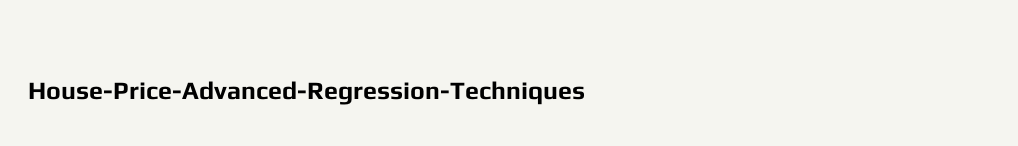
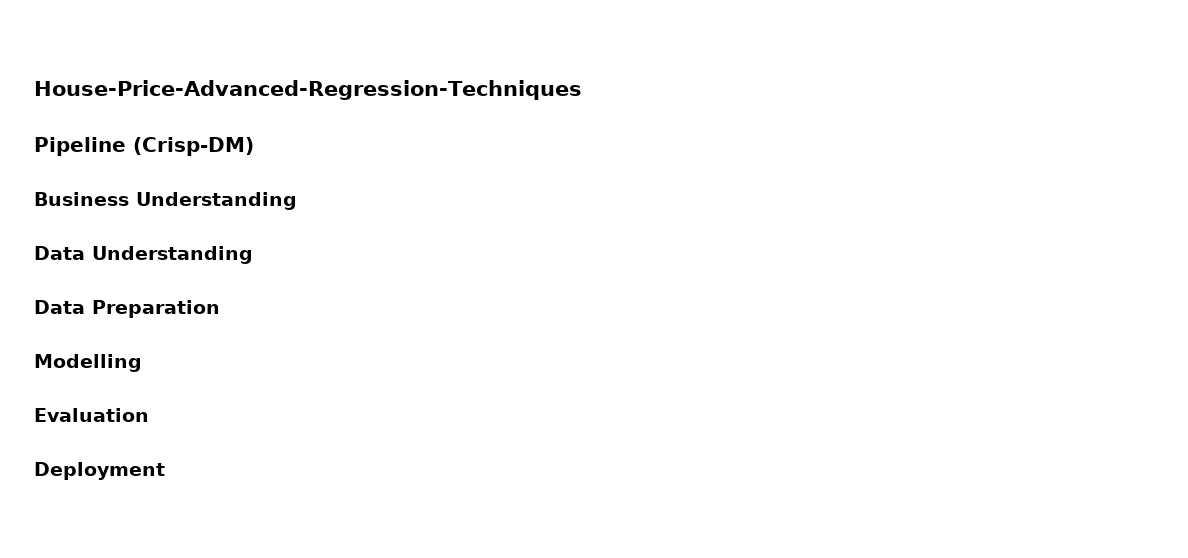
(585, 93) none -> [34,137,254,156] [34,192,297,210] [34,246,253,264] [34,300,220,318] [34,354,142,372] [34,408,149,422] [34,462,165,480] // Pipeline (Crisp-DM) // Business Understanding // Data Understanding // Data Preparation // Modelling // Evaluation // Deployment

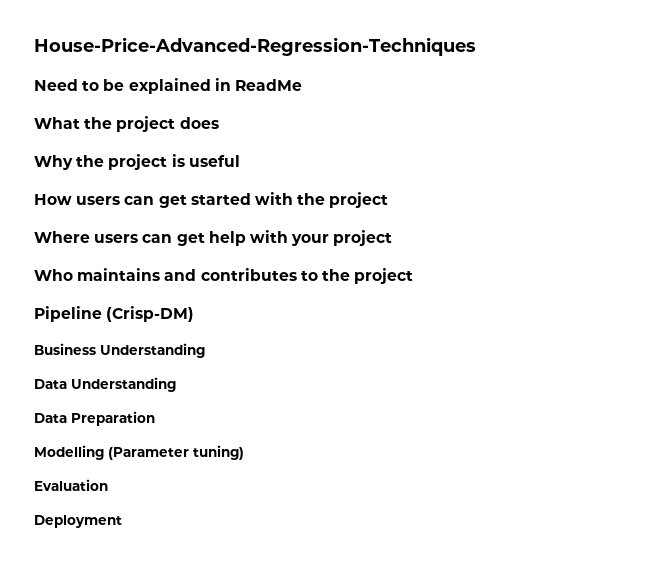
(582, 90) none -> [34,78,302,94] [34,116,219,132] [34,154,240,170] [34,192,389,208] [34,230,393,246] [34,268,414,284] // Need to be explained in ReadMe // What the project does // Why the project is useful // How users can get started with the project // Where users can get help with your project // Who maintains and contributes to the project
(142, 363) none -> [108,445,244,460] (Parameter tuning)

